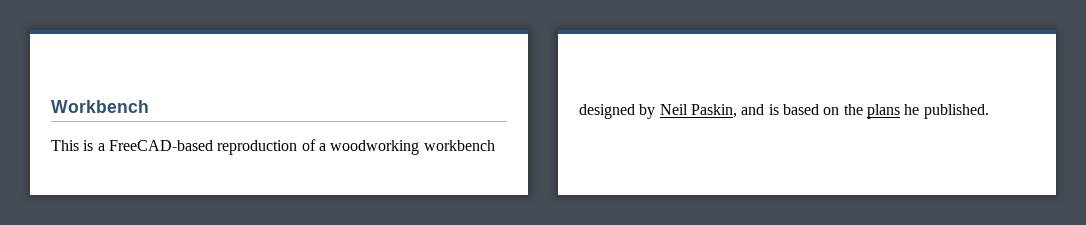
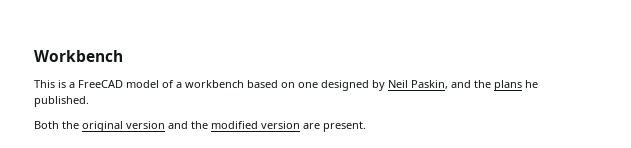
[108,139,495,155] FreeCAD-based reproduction of a woodworking workbench -> [78,80,318,88] FreeCAD model of a workbench based on one
[768,104,840,115] is based on -> (471, 84) none
(989, 111) none -> [34,121,366,132] // Both the original version and the modified version are present.

